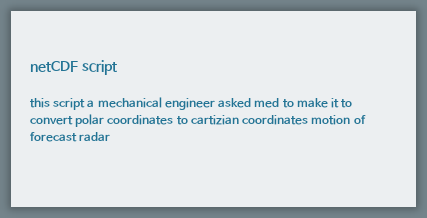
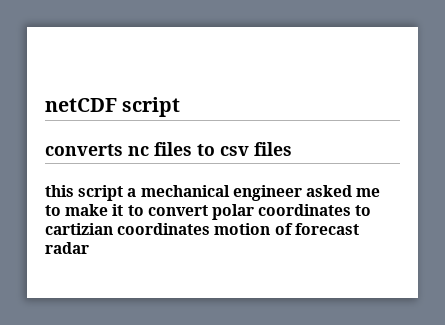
(117, 67) none -> [45,142,292,156] // converts nc files to csv files
[254,98,280,108] med -> [356,188,381,197] me

